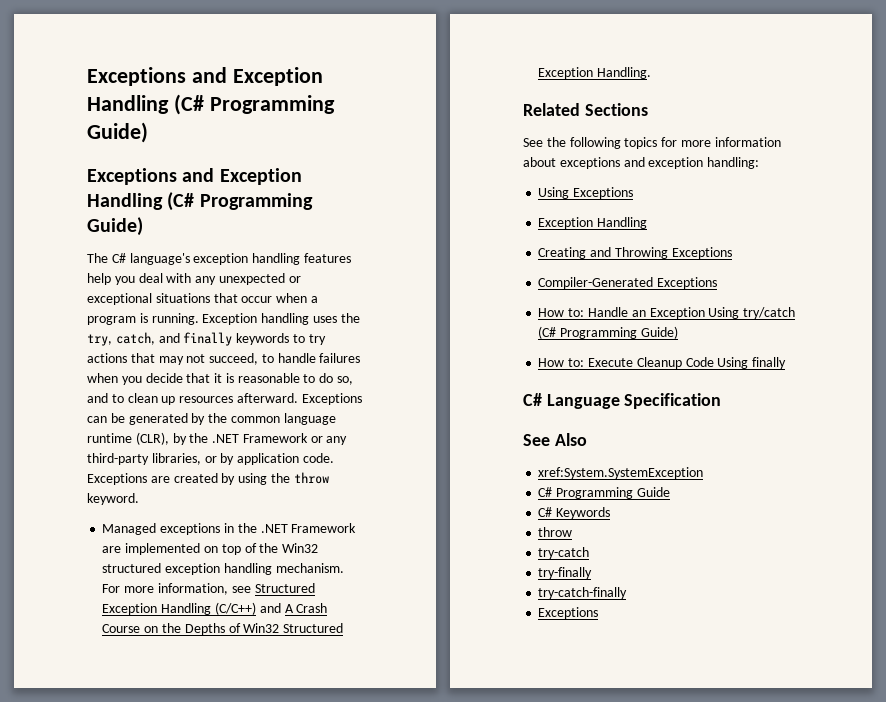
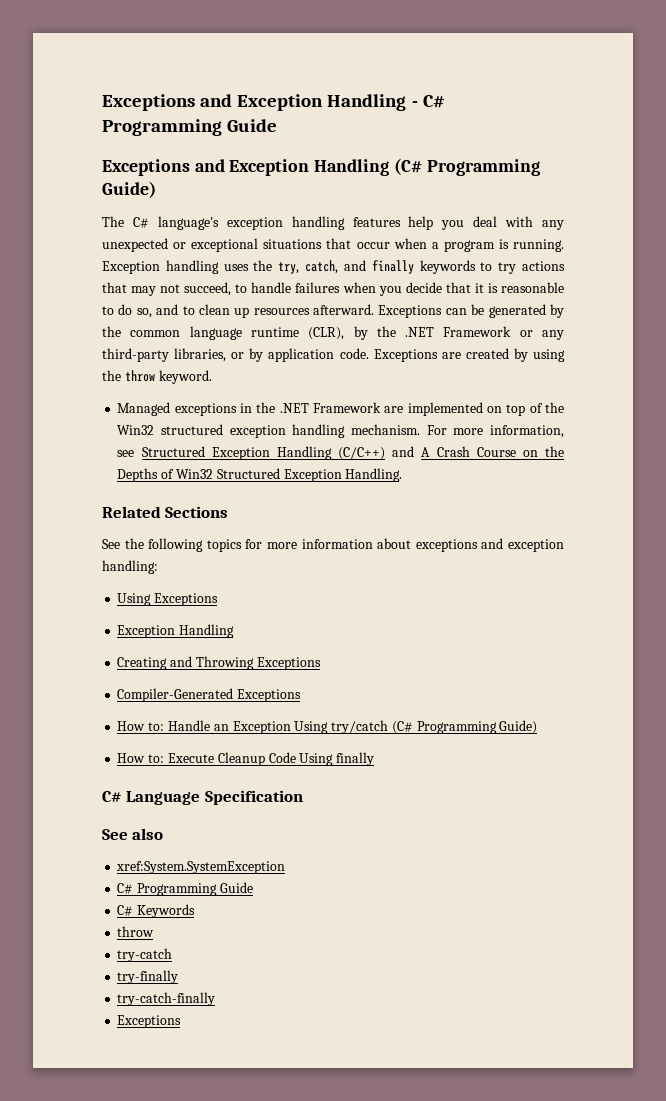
[87,67,323,86] [87,94,335,115] [87,122,148,143] Exceptions and Exception Handling (C# Programming Guide) -> [102,94,445,111] [102,119,278,136] Exceptions and Exception Handling - C# Programming Guide
[554,433,587,446] Also -> [132,828,164,840] also

